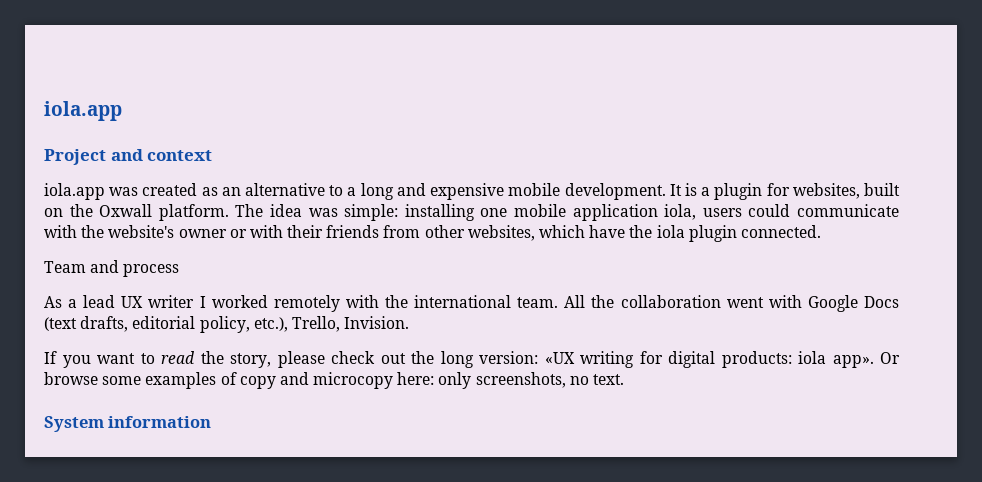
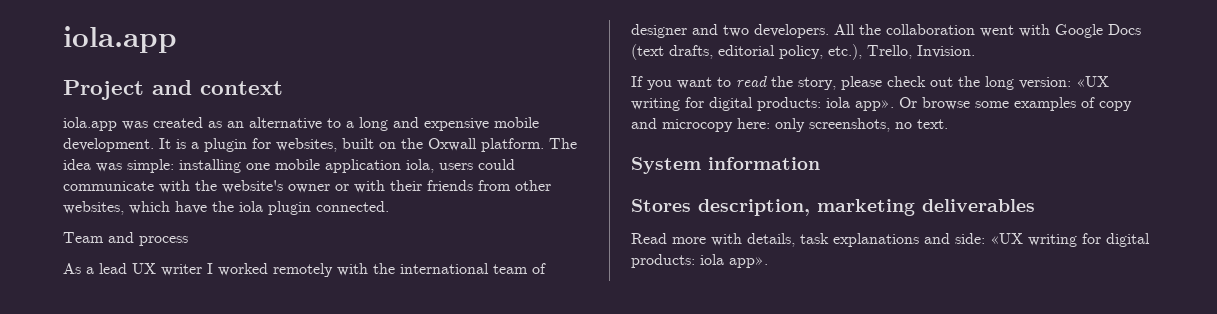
[517,297,559,308] team. -> [493,263,546,274] [631,24,829,38] team of designer and two developers.
(212, 422) none -> [631,199,1035,216] [631,233,1150,247] [631,254,768,268] // Stores description, marketing deliverables // Read more with details, task explanations and side: «UX writing for digital products: iola app».

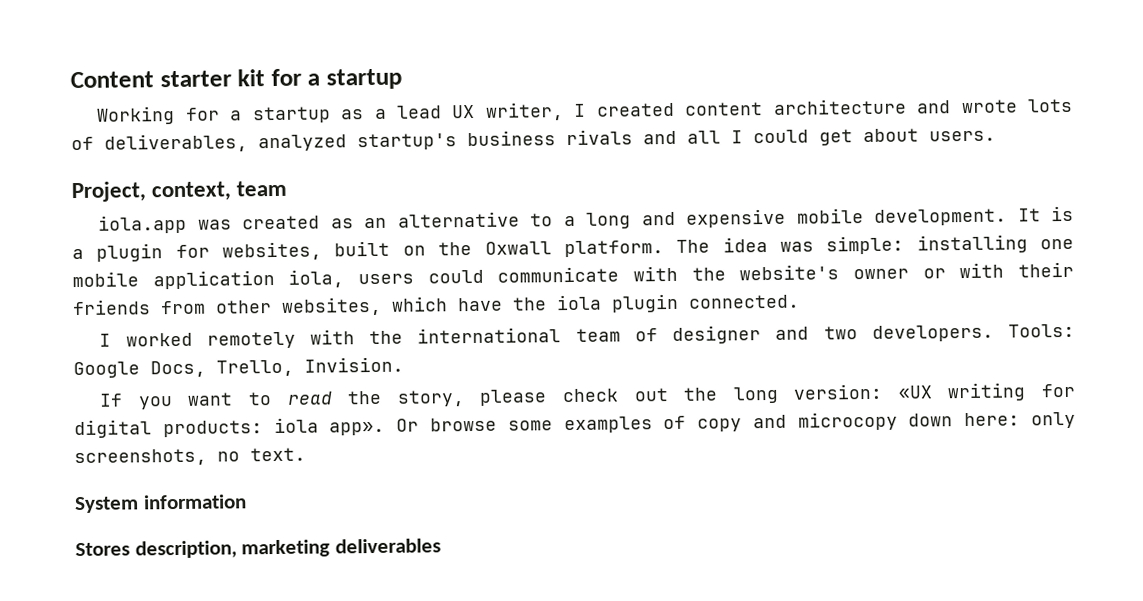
[63,26,177,53] [63,80,283,100] iola.app // Project and context -> [70,68,403,90] [97,98,1074,125] [71,128,996,153] [71,180,288,203] Content starter kit for a startup // Working for a startup as a lead UX writer, I created content architecture and wrote lots of deliverables, analyzed startup's business rivals and all I could get about users. // Project, context, team
[63,232,188,246] [63,263,202,276] Team and process // As a lead UX writer -> (800, 301) none
[834,24,1141,38] [631,44,862,60] All the collaboration went with Google Docs (text drafts, editorial policy, etc.), -> [1007,323,1075,338] [73,360,206,379] Tools: Google Docs,
(733, 125) none -> [908,413,954,427] down
[631,233,1150,247] [631,254,768,268] // Read more with details, task explanations and side: «UX writing for digital products: iola app». -> (442, 546) none

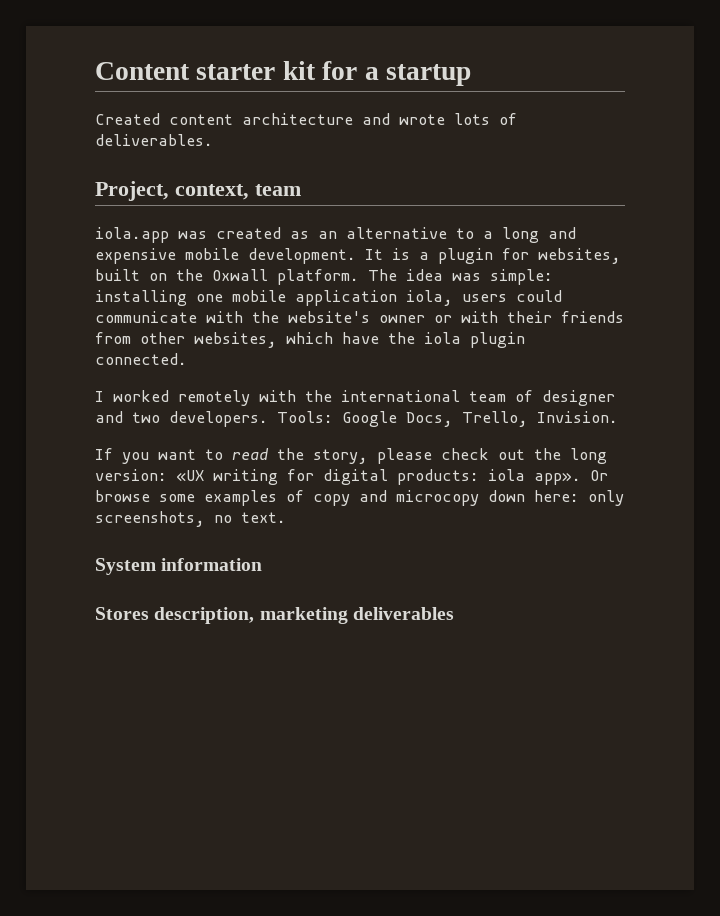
[97,102,675,125] Working for a startup as a lead UX writer, I created -> [95,113,160,125] Created
[104,128,996,153] deliverables, analyzed startup's business rivals and all I could get about users. -> [95,134,213,146] deliverables.

